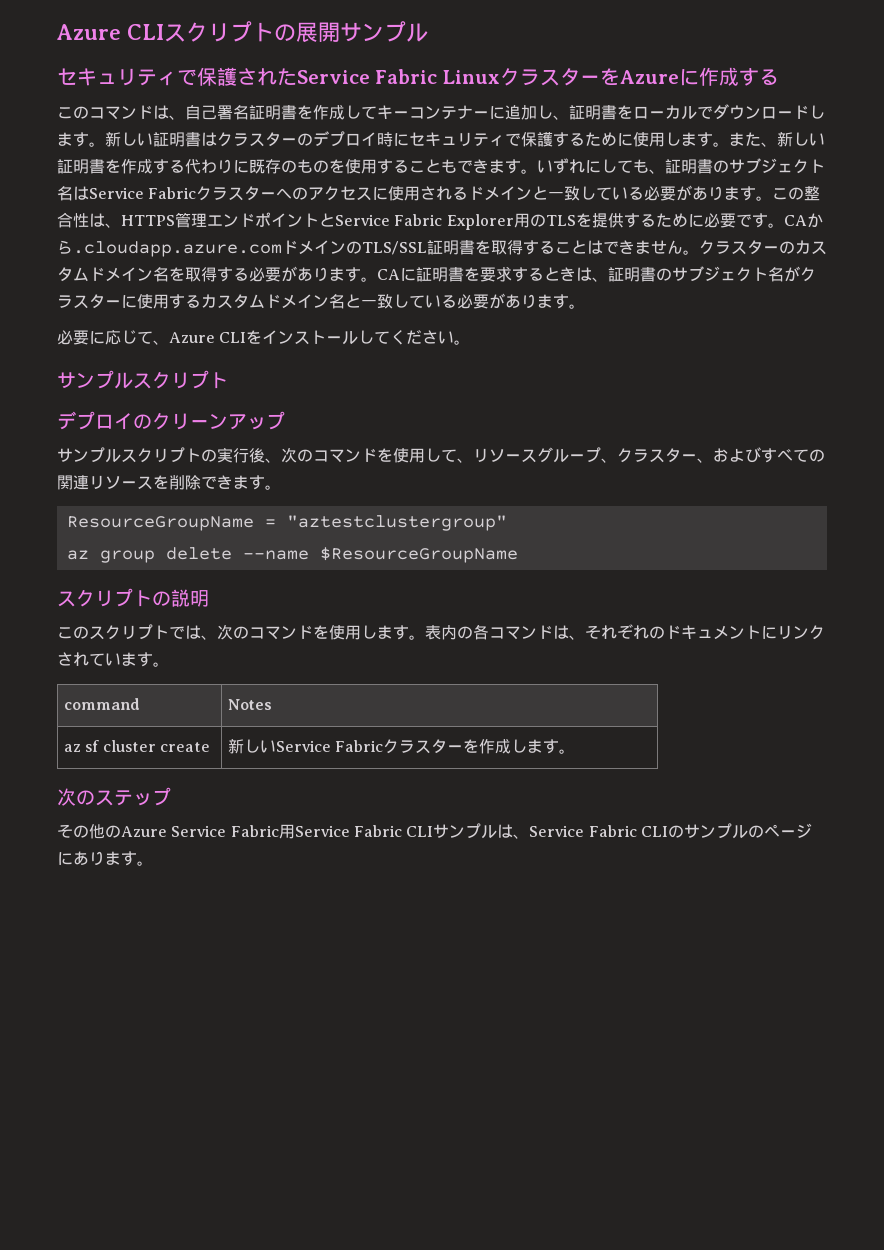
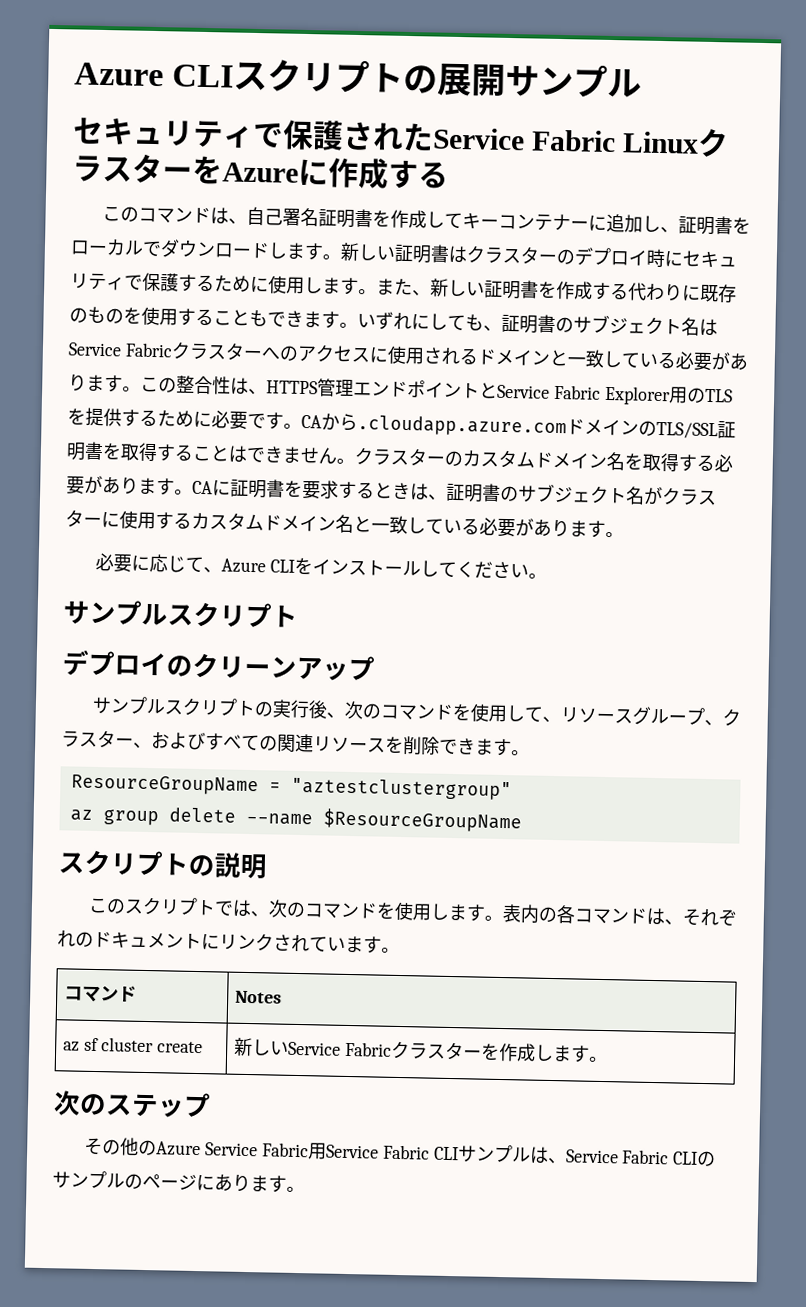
[63,698,140,710] command -> [63,985,137,1003] コマンド

